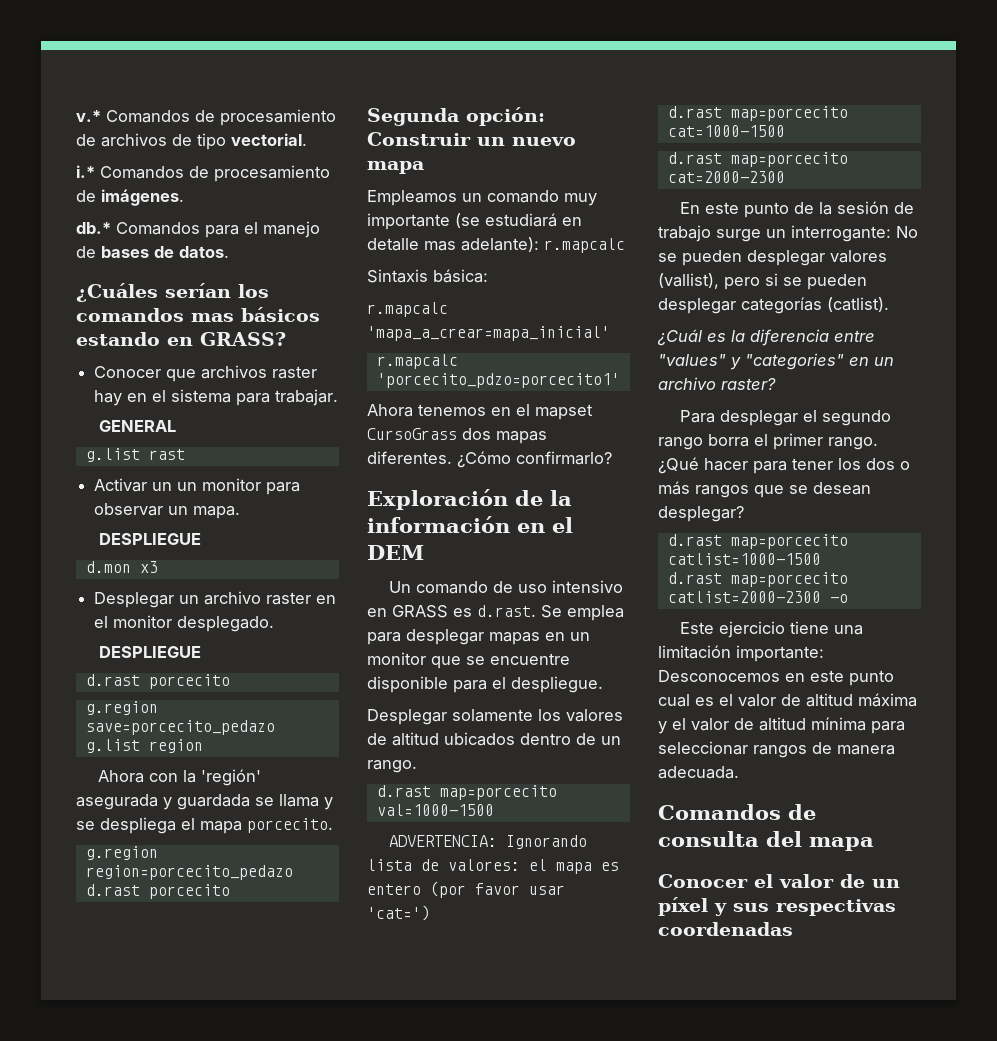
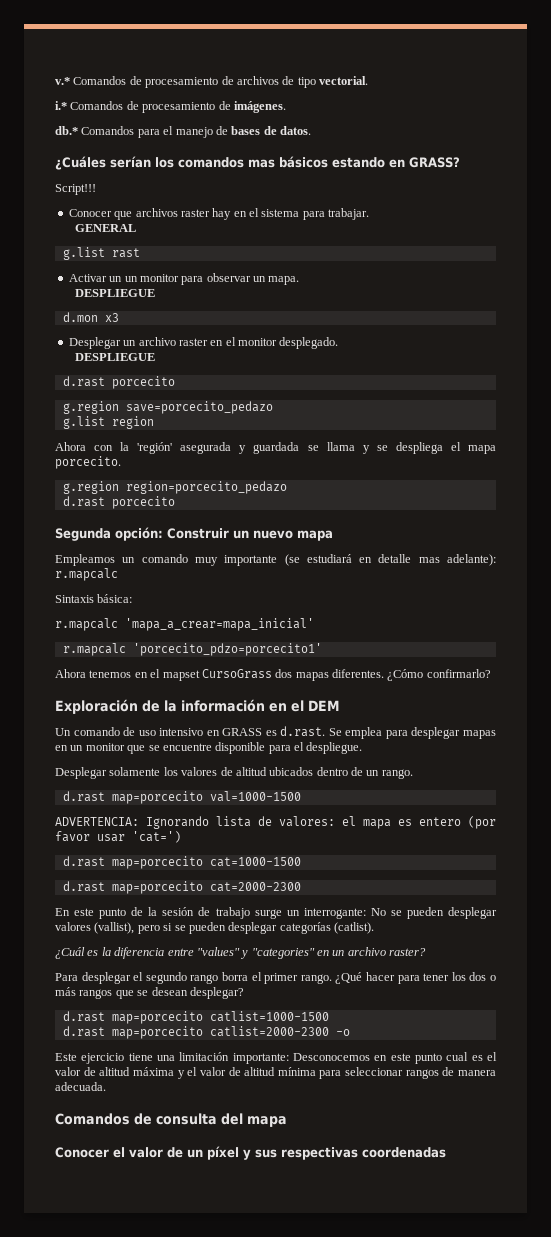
(286, 339) none -> [55,184,96,195] // Script!!!

